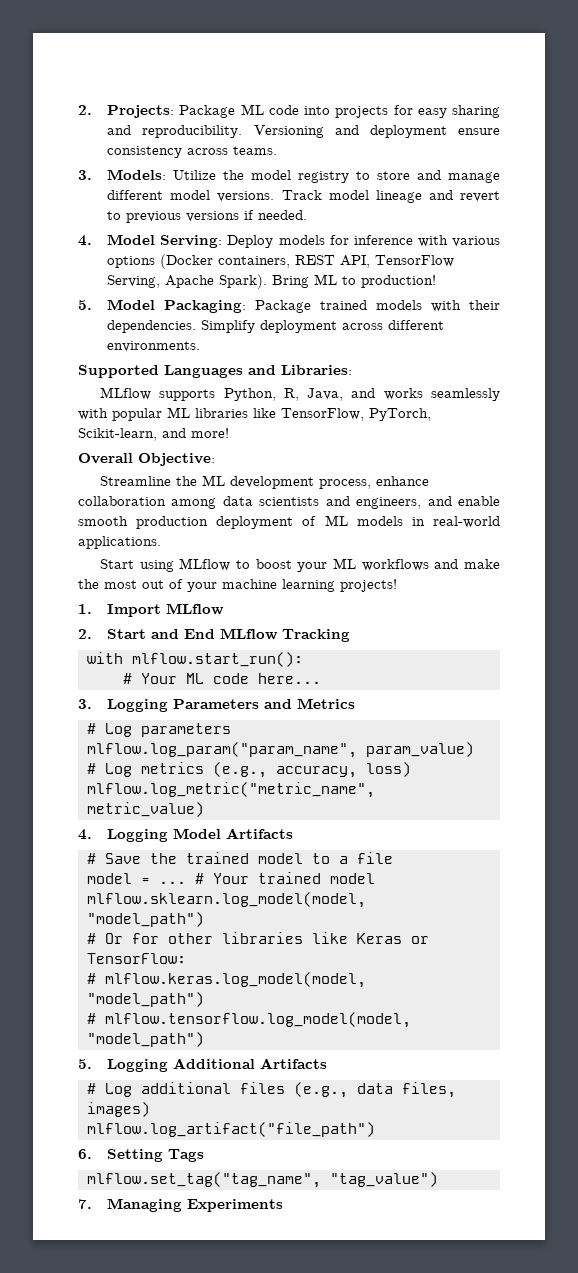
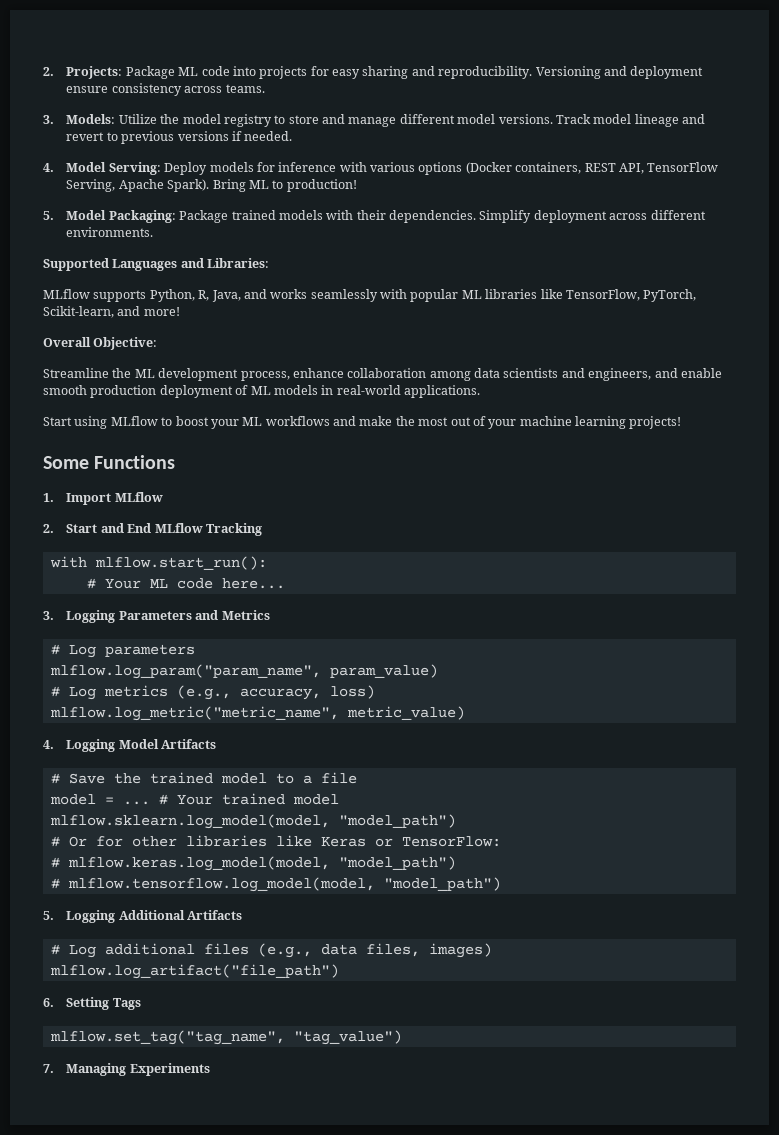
(397, 585) none -> [43,455,176,469] // Some Functions

